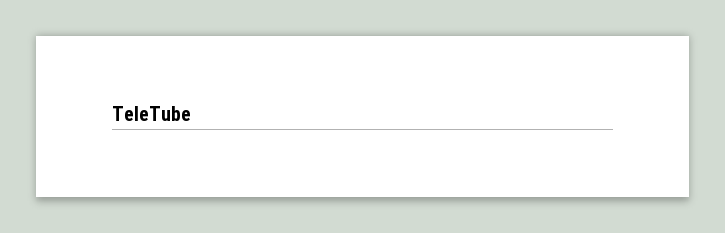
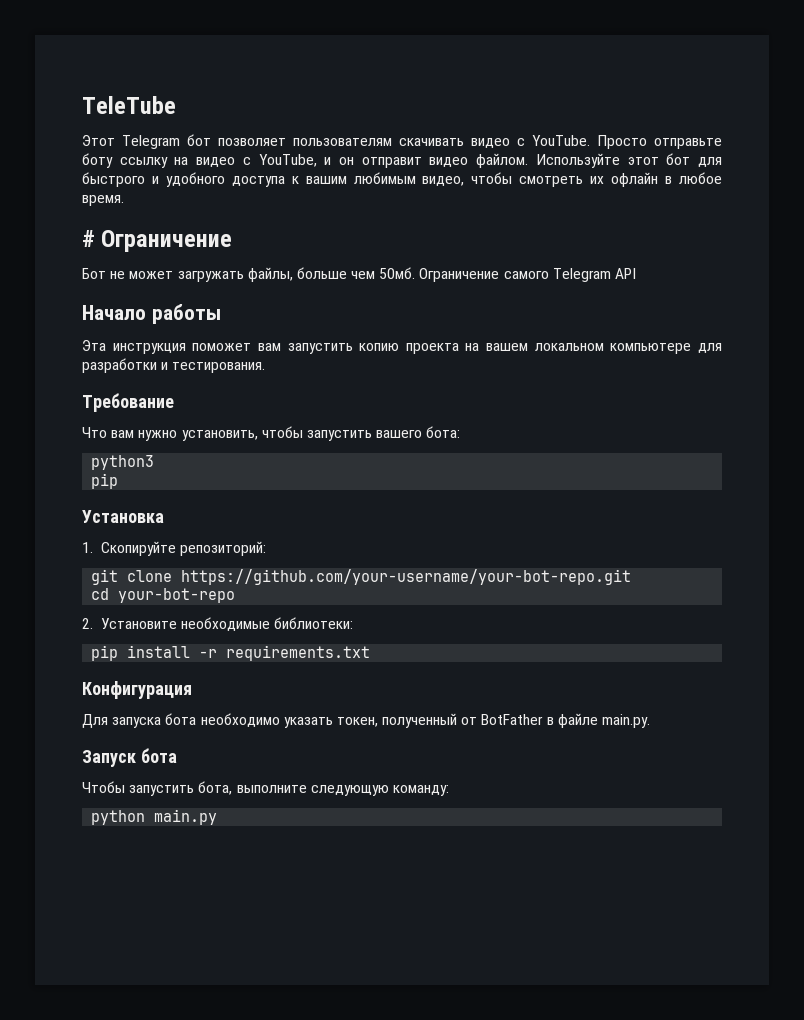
(191, 113) none -> [82,134,722,149] [82,153,722,168] [82,172,722,187] [82,195,124,206] [82,230,233,252] [82,267,637,282] [82,304,221,324] [82,340,722,354] [82,358,266,373] [82,393,174,412] [82,426,461,441] [91,455,155,470] [91,473,119,489] [82,510,164,523] [82,541,266,556] [91,569,632,585] [91,588,236,603] [82,617,354,631] [91,645,371,661] [82,681,192,699] [82,713,651,728] [82,748,177,767] [82,781,449,796] [91,809,218,825] // Этот Telegram бот позволяет пользователям скачивать видео с YouTube. Просто отправьте боту ссылку на видео с YouTube, и он отправит видео файлом. Используйте этот бот для быстрого и удобного доступа к вашим любимым видео, чтобы смотреть их офлайн в любое время. // # Ограничение // Бот не может загружать файлы, больше чем 50мб. Ограничение самого Telegram API // Начало работы // Эта инструкция поможет вам запустить копию проекта на вашем локальном компьютере для разработки и тестирования. // Требование // Что вам нужно установить, чтобы запустить вашего бота: // python3 // pip // Установка // 1. Скопируйте репозиторий: // git clone https://github.com/your-username/your-bot-repo.git // cd your-bot-repo // 2. Установите необходимые библиотеки: // pip install -r requirements.txt // Конфигурация // Для запуска бота необходимо указать токен, полученный от BotFather в файле main.py. // Запуск бота // Чтобы запустить бота, выполните следующую команду: // python main.py

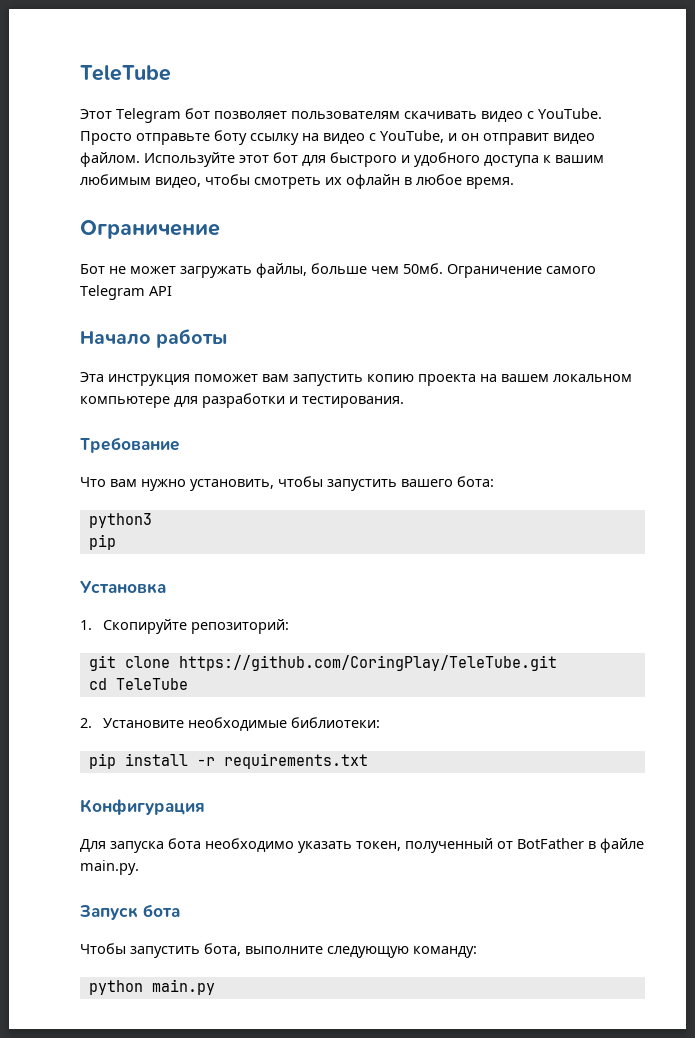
[82,230,95,247] # -> (514, 183) none
[181,569,632,585] https://github.com/your-username/your-bot-repo.git -> [178,655,557,671] https://github.com/CoringPlay/TeleTube.git
[118,588,236,603] your-bot-repo -> [115,678,188,690] TeleTube

